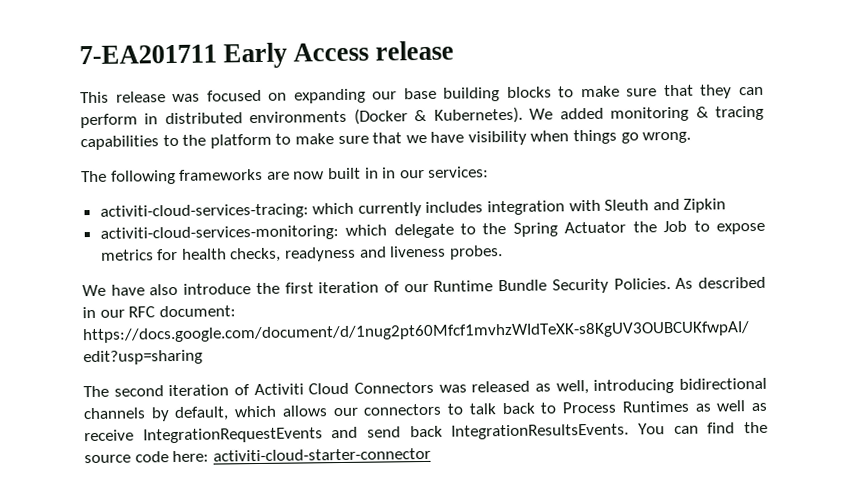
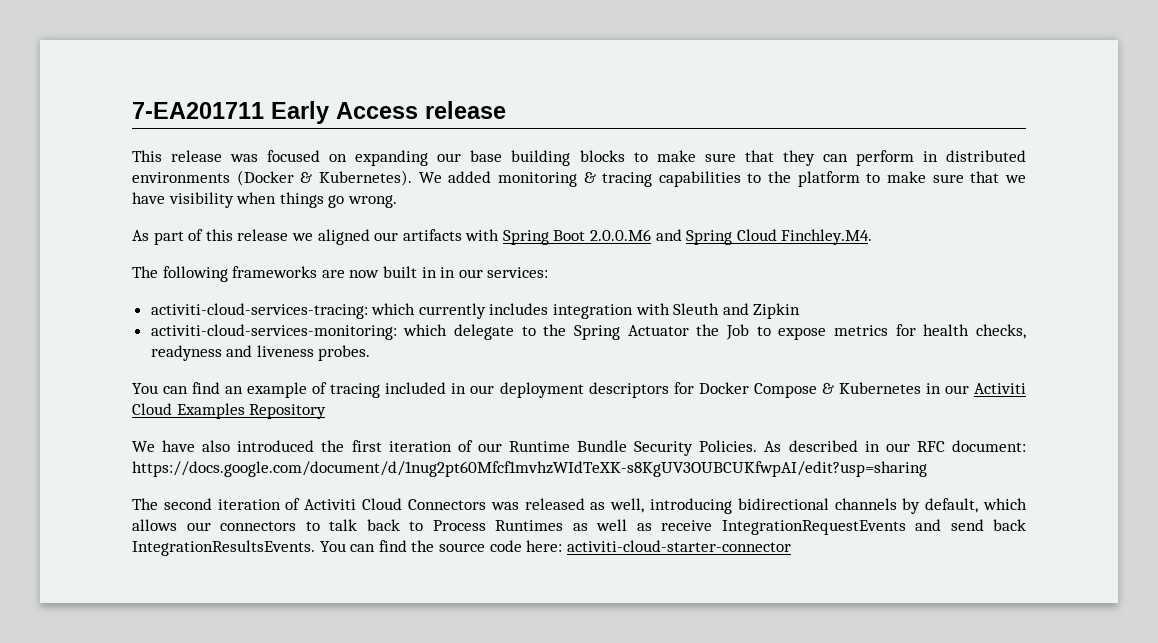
(692, 137) none -> [132,229,873,245] // As part of this release we aligned our artifacts with Spring Boot 2.0.0.M6 and Spring Cloud Finchley.M4.
(503, 252) none -> [132,382,1026,398] [132,403,327,419] // You can find an example of tracing included in our deployment descriptors for Docker Compose & Kubernetes in our Activiti Cloud Examples Repository
[183,283,252,295] introduce -> [237,440,315,452] introduced

